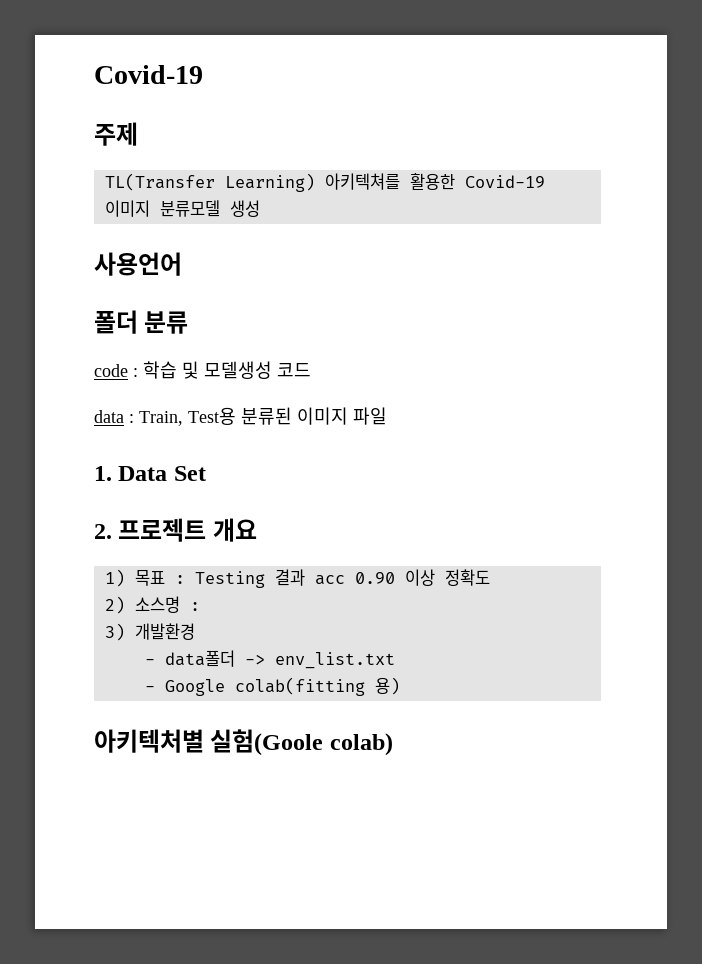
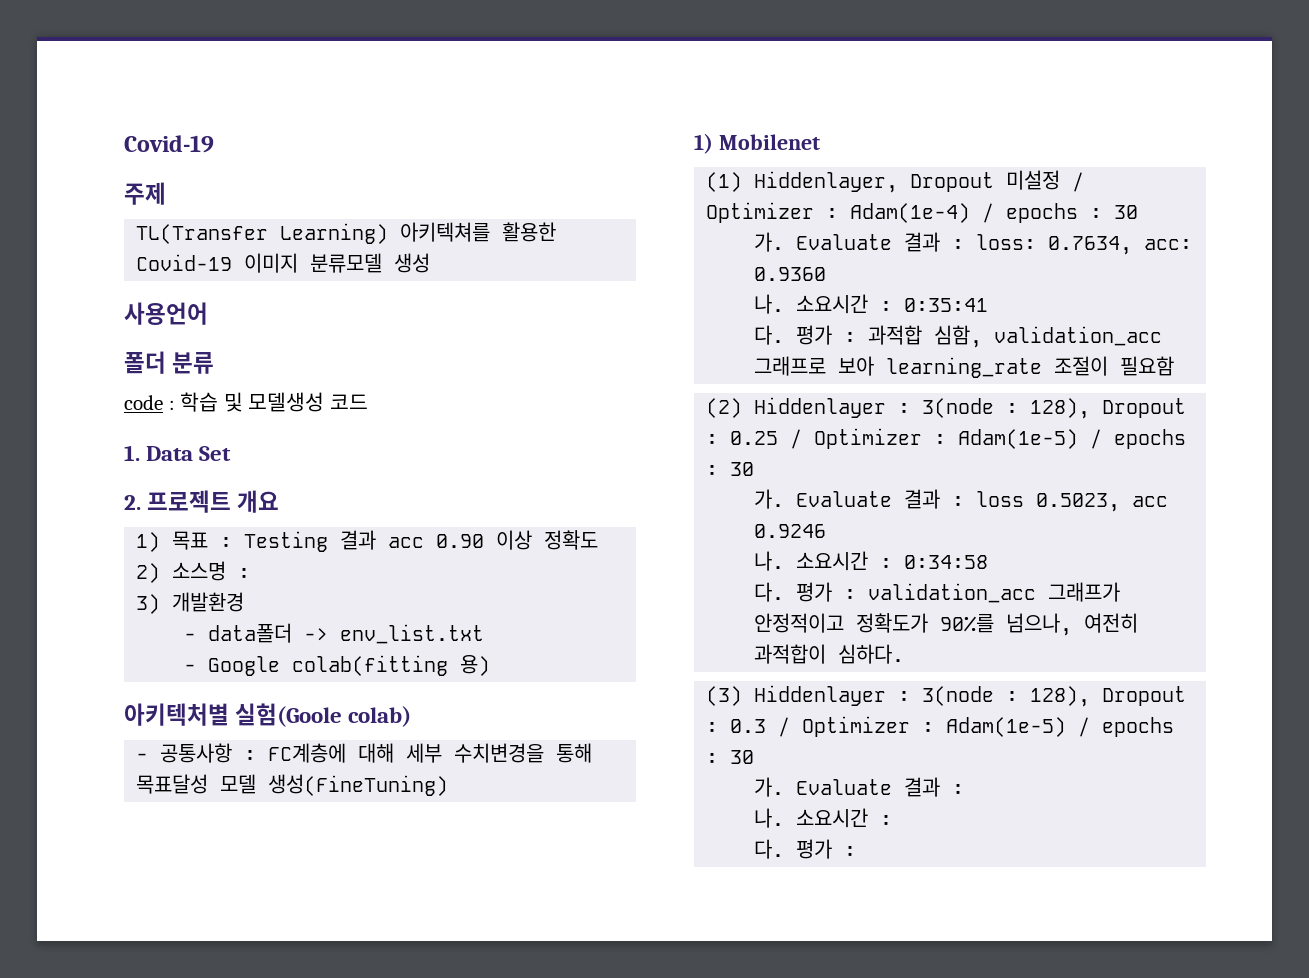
[94,407,387,426] // data : Train, Test용 분류된 이미지 파일 -> (368, 402) none
(393, 744) none -> [136,743,593,763] [136,774,449,796] [694,133,820,154] [706,170,1085,193] [706,202,1139,223] [754,232,1193,255] [754,267,827,281] [754,294,989,314] [754,325,1163,348] [754,356,1175,378] [706,397,1187,419] [706,428,1187,449] [706,462,755,476] [754,489,1169,512] [754,524,827,538] [754,551,989,571] [754,582,1121,603] [754,613,1139,636] [754,644,905,664] [706,685,1187,707] [706,716,1175,737] [706,750,755,764] [754,777,965,797] [754,808,893,828] [754,839,857,859] // - 공통사항 : FC계층에 대해 세부 수치변경을 통해 목표달성 모델 생성(FineTuning) // 1) Mobilenet // (1) Hiddenlayer, Dropout 미설정 / Optimizer : Adam(1e-4) / epochs : 30 // 가. Evaluate 결과 : loss: 0.7634, acc: 0.9360 // 나. 소요시간 : 0:35:41 // 다. 평가 : 과적합 심함, validation_acc 그래프로 보아 learning_rate 조절이 필요함 // (2) Hiddenlayer : 3(node : 128), Dropout : 0.25 / Optimizer : Adam(1e-5) / epochs : 30 // 가. Evaluate 결과 : loss 0.5023, acc 0.9246 // 나. 소요시간 : 0:34:58 // 다. 평가 : validation_acc 그래프가 안정적이고 정확도가 90%를 넘으나, 여전히 과적합이 심하다. // (3) Hiddenlayer : 3(node : 128), Dropout : 0.3 / Optimizer : Adam(1e-5) / epochs : 30 // 가. Evaluate 결과 : // 나. 소요시간 : // 다. 평가 :

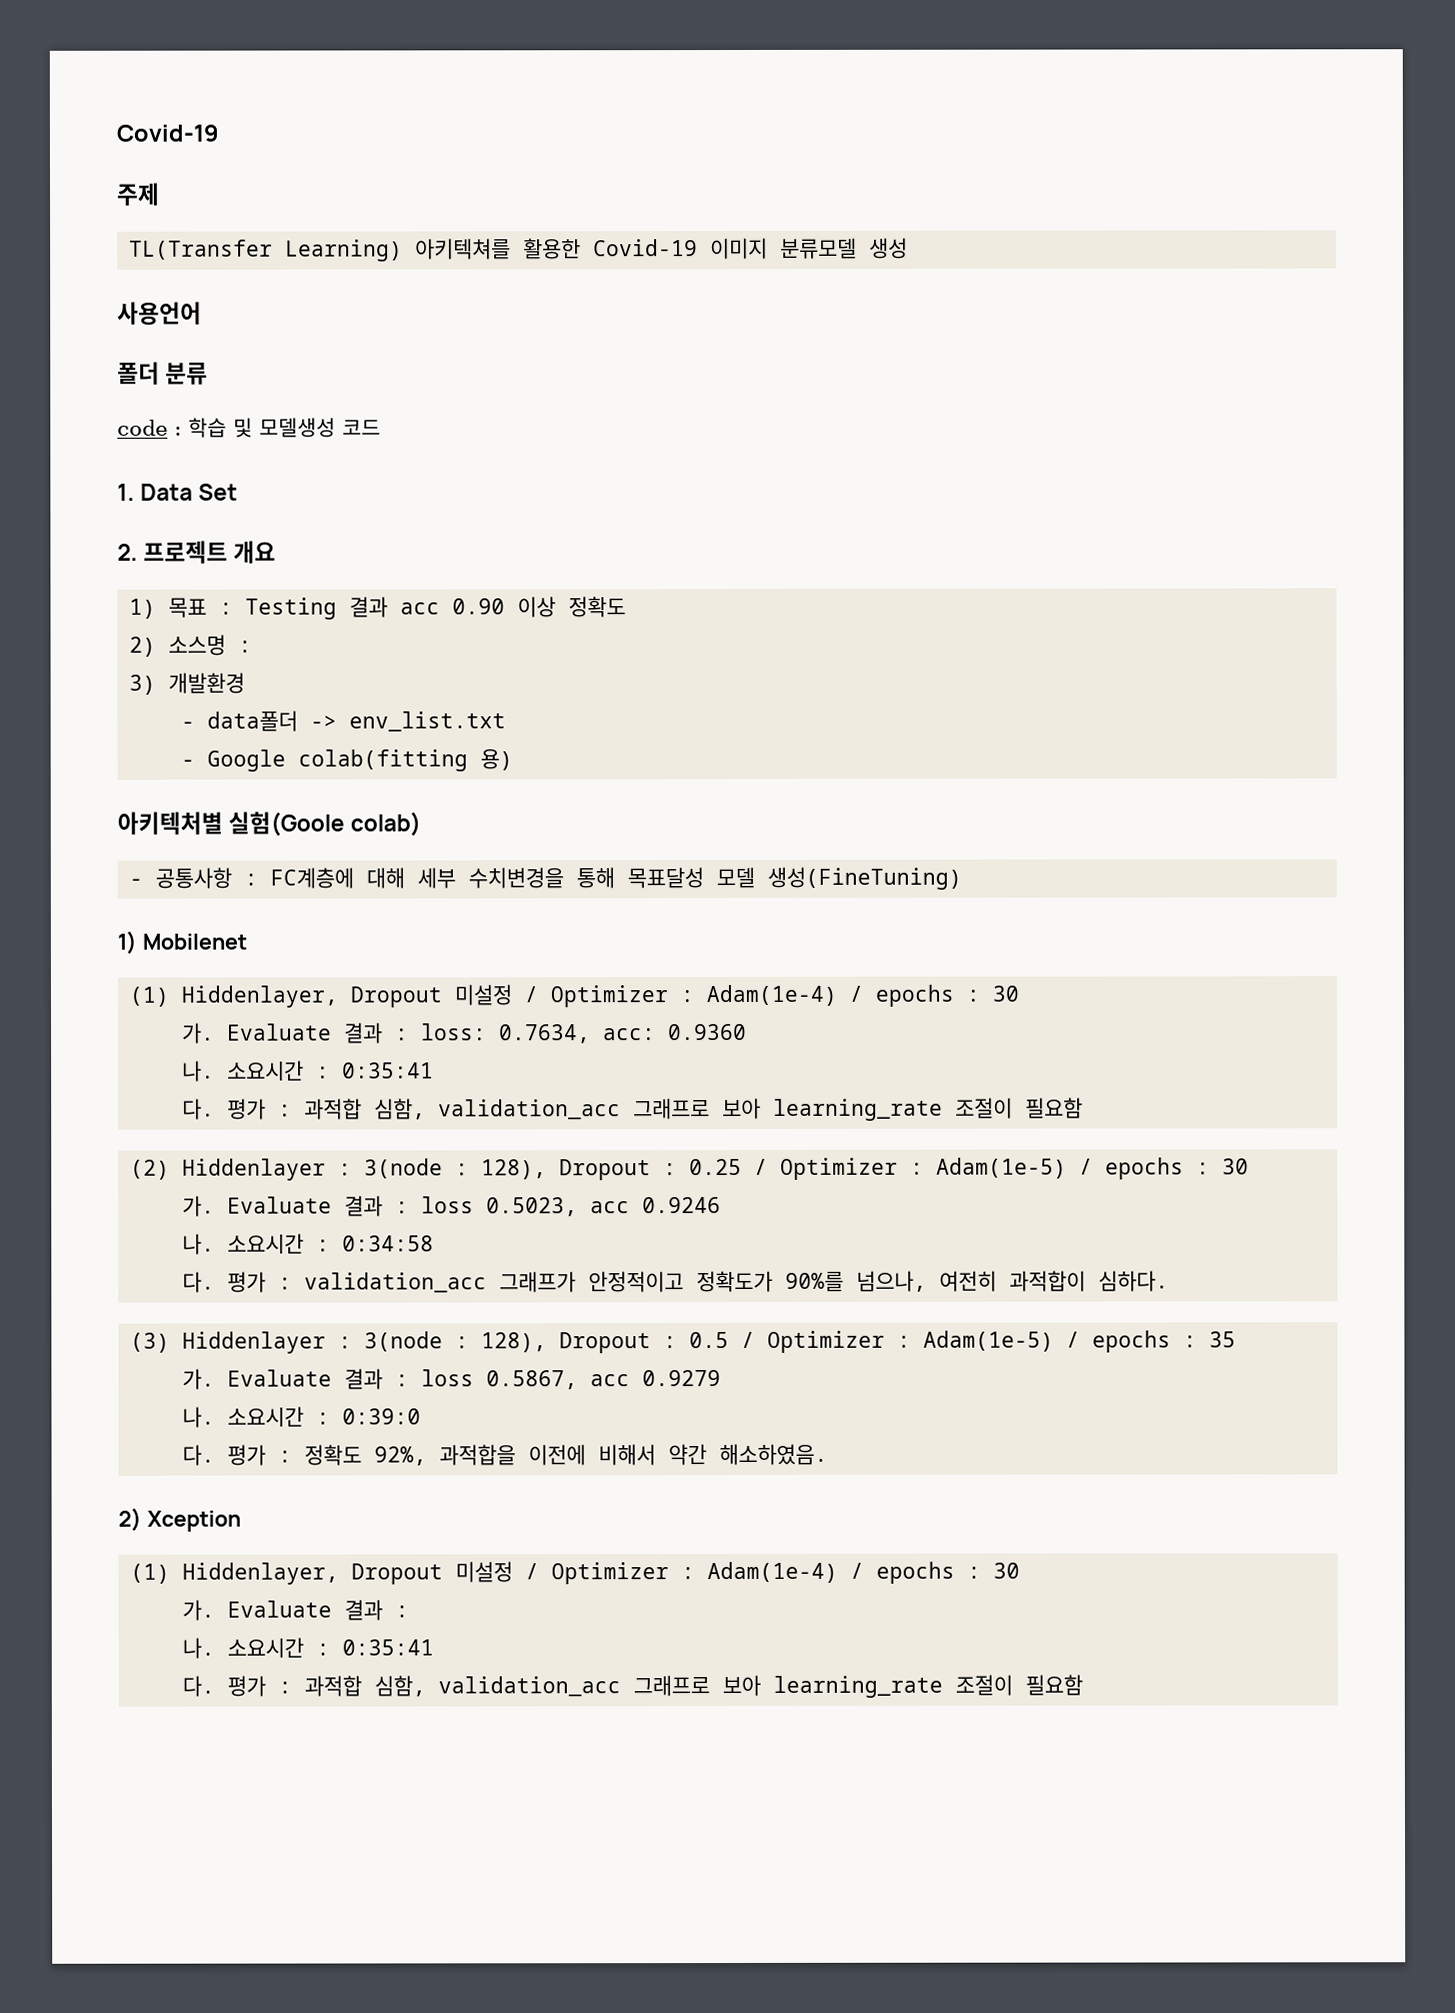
[730,716,1175,737] [706,753,719,764] 0.3 / Optimizer : Adam(1e-5) / epochs : -> [689,1330,1237,1353] [182,1368,722,1390] [182,1406,422,1428] [182,1443,829,1466] [118,1507,241,1532] [130,1561,982,1585] 0.5 / Optimizer : Adam(1e-5) / epochs : 35 // 가. Evaluate 결과 : loss 0.5867, acc 0.9279 // 나. 소요시간 : 0:39:0 // 다. 평가 : 정확도 92%, 과적합을 이전에 비해서 약간 해소하였음. // 2) Xception // (1) Hiddenlayer, Dropout 미설정 / Optimizer : Adam(1e-4) / epochs :
[754,839,857,859] // 다. 평가 : -> [342,1639,435,1656] [182,1674,1084,1698] 0:35:41 // 다. 평가 : 과적합 심함, validation_acc 그래프로 보아 learning_rate 조절이 필요함

